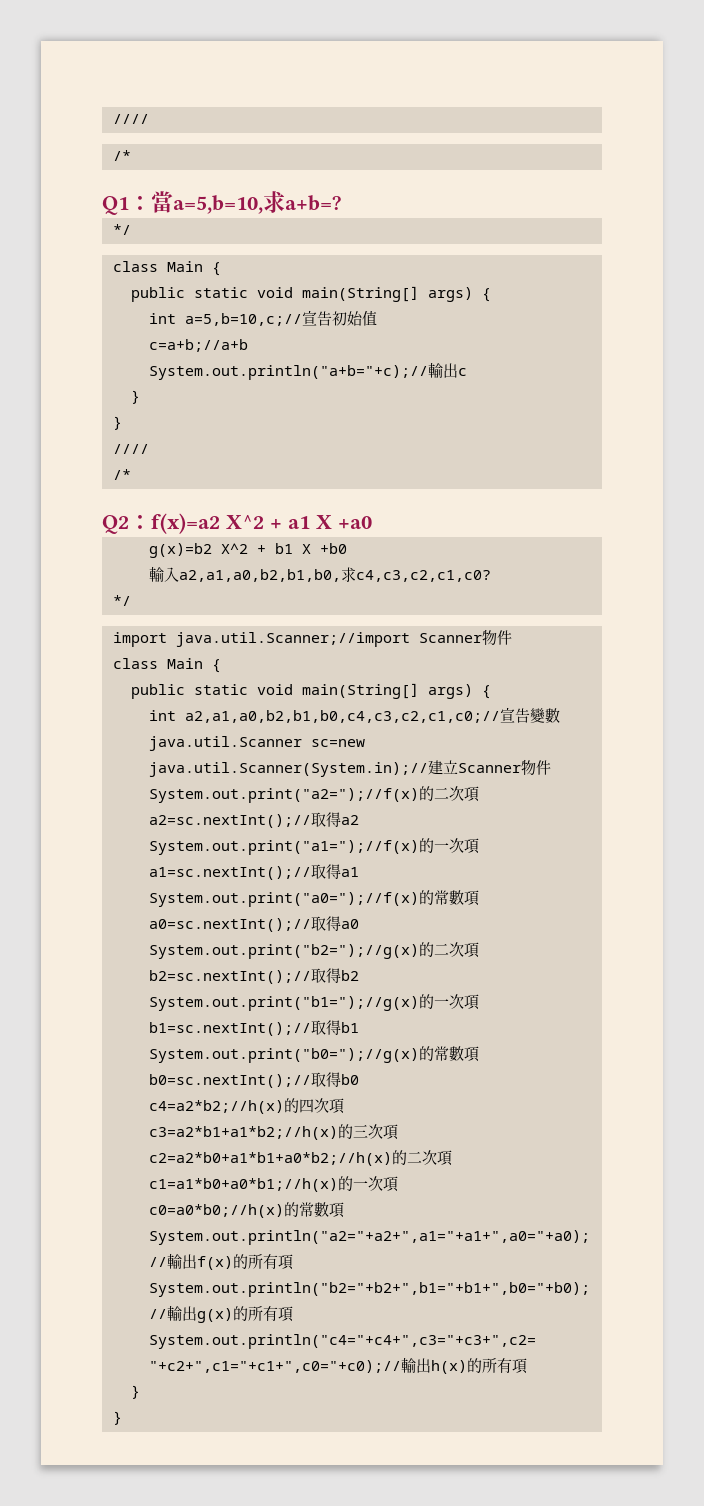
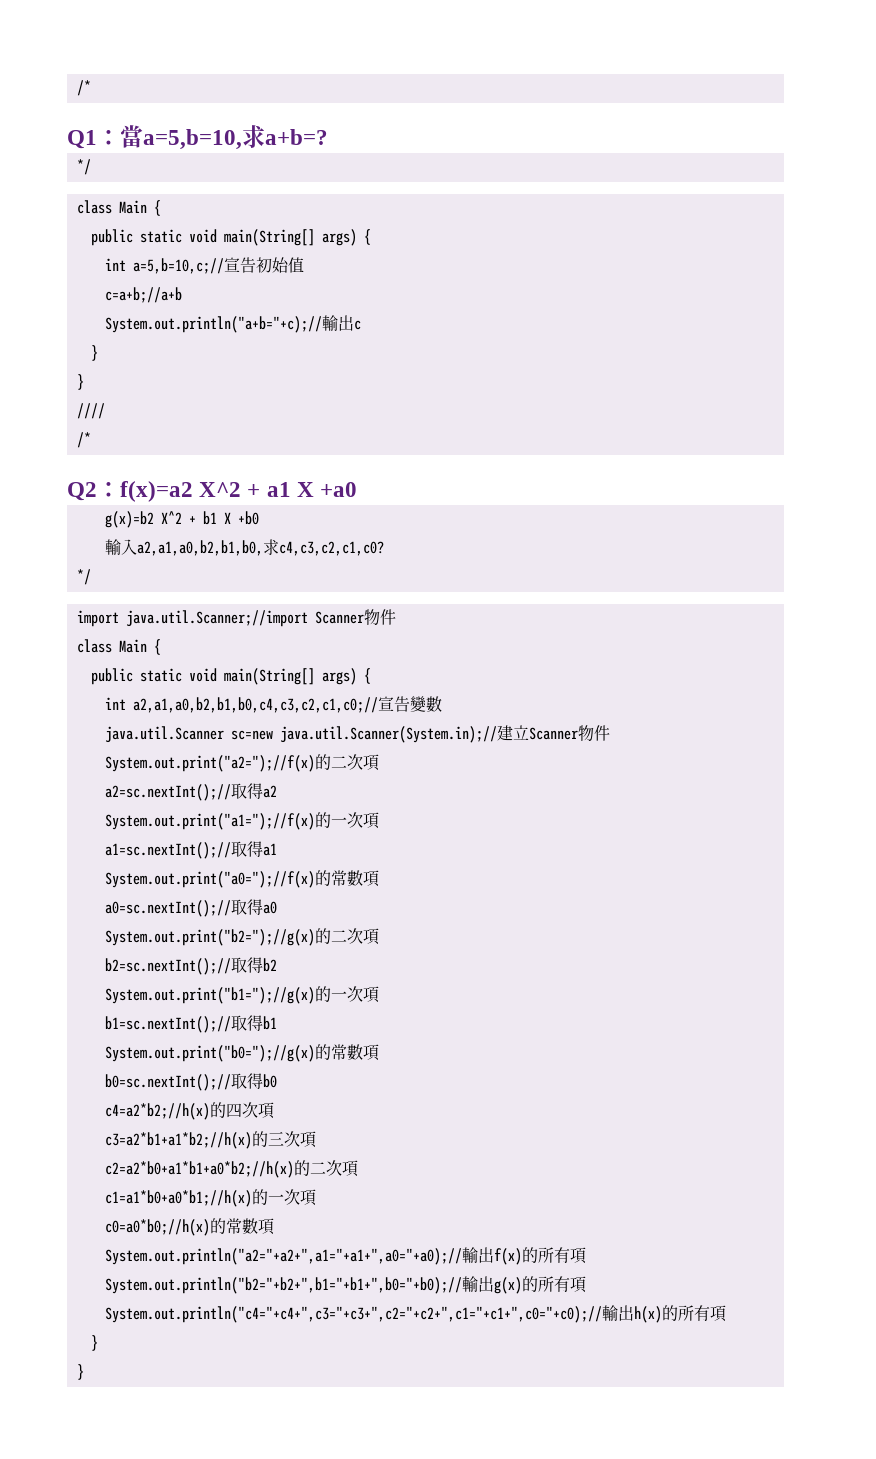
[112,114,149,124] //// // -> (77, 88) none

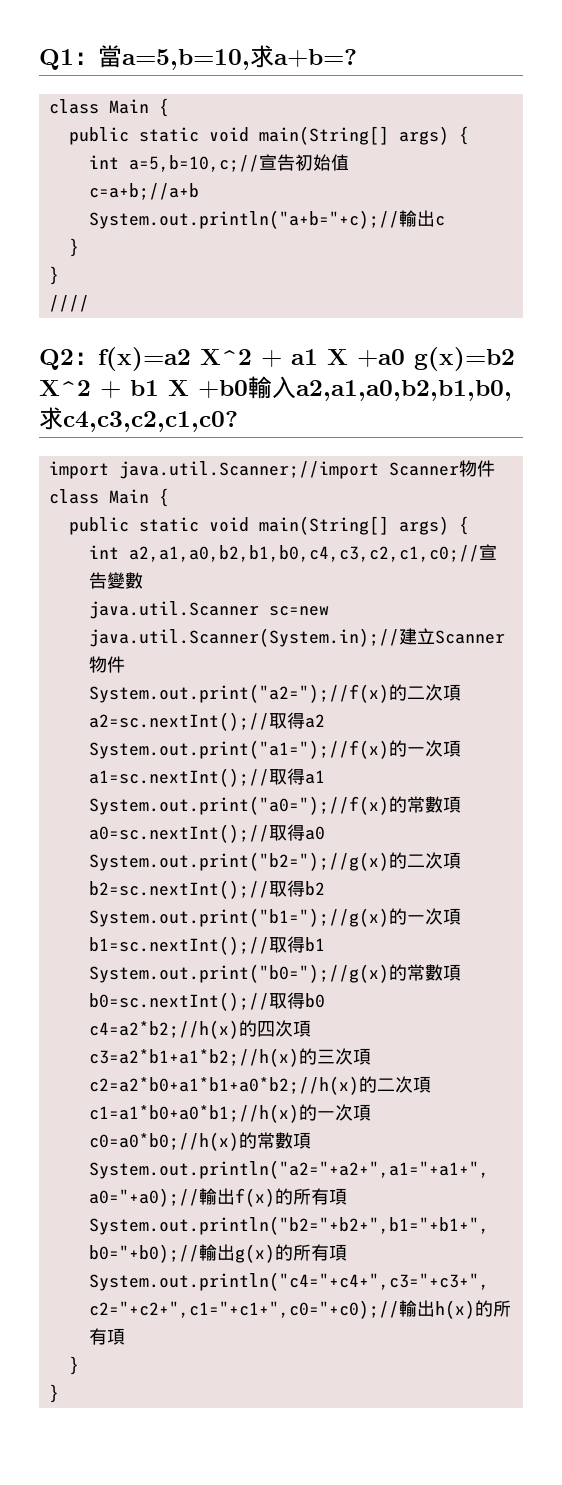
[77,80,92,96] /* // -> (39, 59) none
[77,159,92,175] // */ -> (357, 58) none
[77,432,92,448] // /* -> (90, 303) none
(358, 489) // -> (405, 358) none
(260, 518) // -> (248, 389) none
[77,569,92,585] // */ -> (238, 421) none

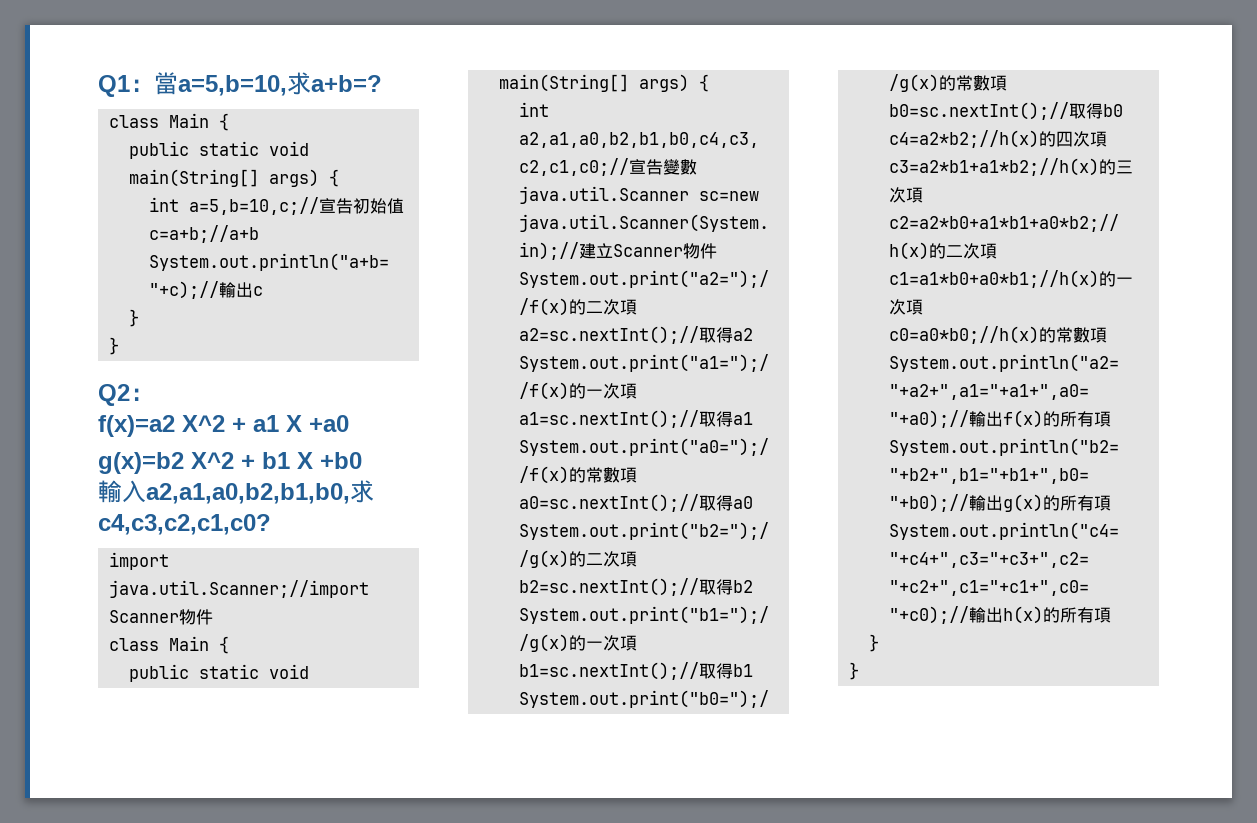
[49,295,90,312] // //// -> (119, 346) none
(98, 358) none -> (154, 394) //
(405, 358) none -> (349, 423) //
(248, 389) none -> (362, 460) //

